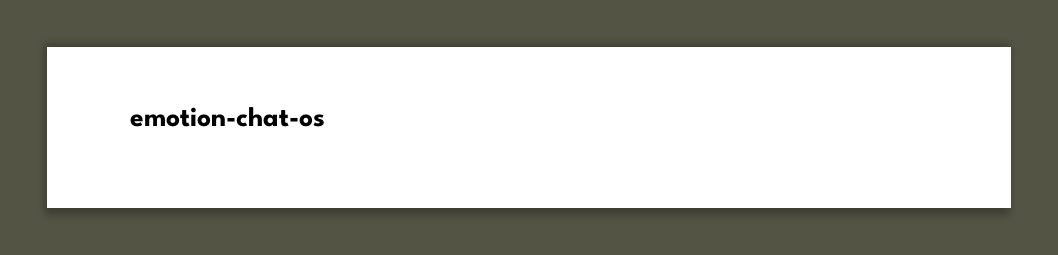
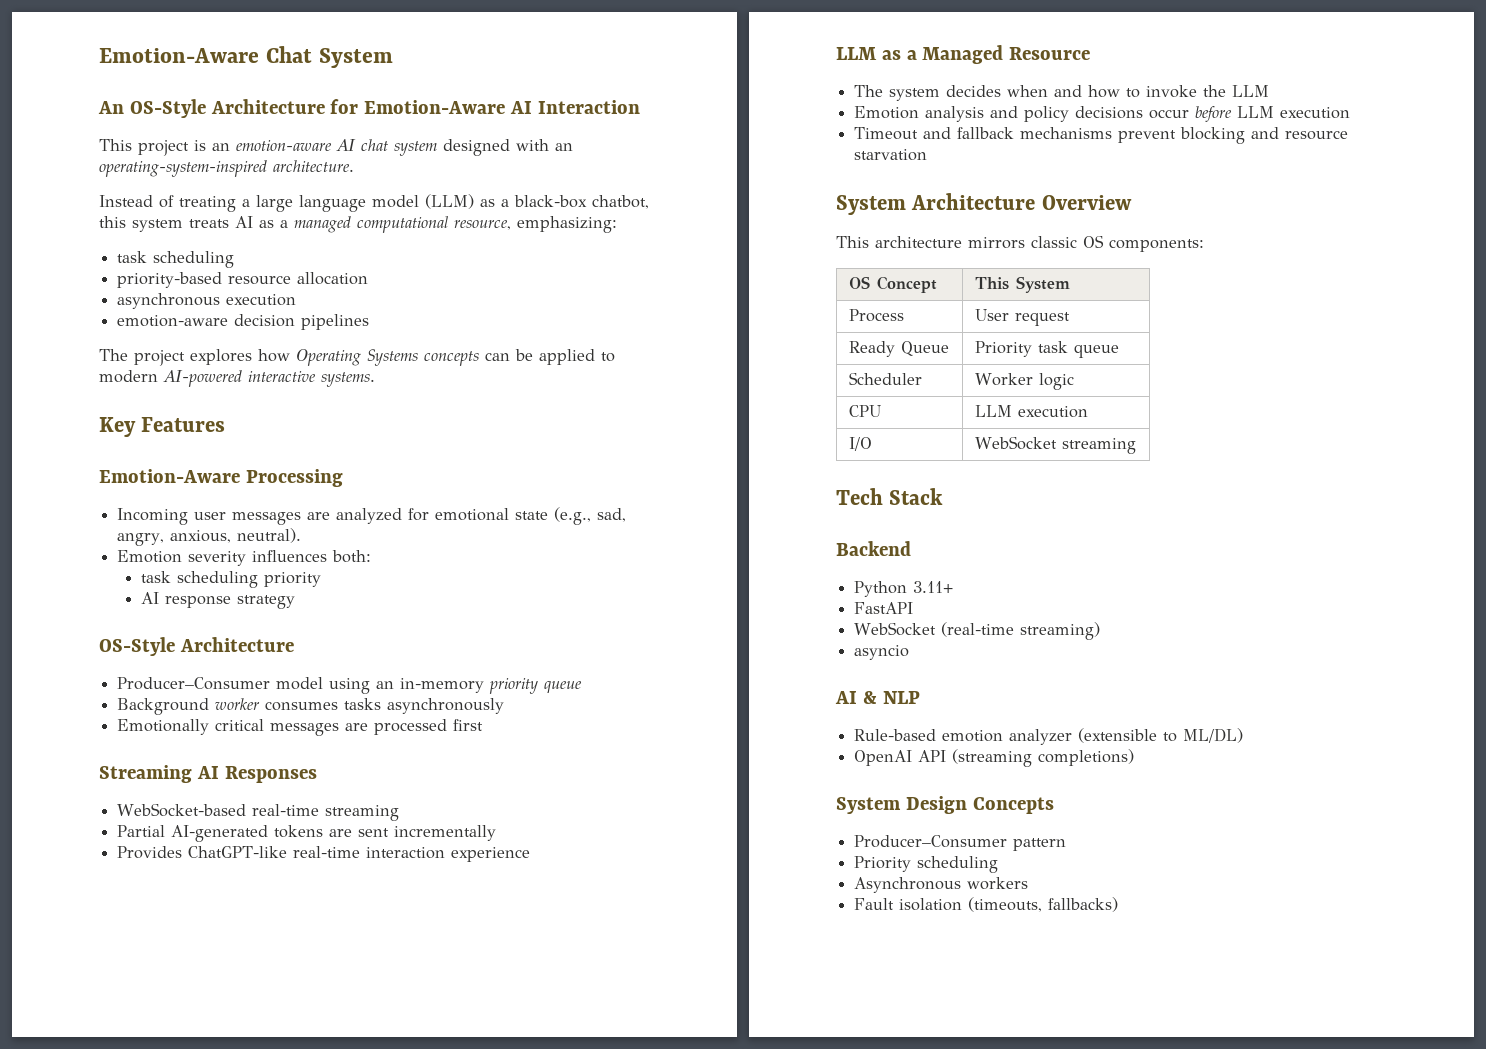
[130,107,325,127] emotion-chat-os -> [99,46,393,68] [98,99,640,118] [99,139,573,156] [99,160,354,177] [99,194,649,212] [99,216,617,233] [117,251,235,268] [117,272,369,288] [117,293,297,309] [117,314,370,330] [99,349,615,366] [99,370,375,387] [99,417,226,437] [99,469,343,487] [117,507,627,525] [117,528,302,546] [117,550,372,566] [140,571,321,588] [140,592,295,609] [99,637,294,656] [117,677,583,694] [117,698,505,715] [117,719,484,736] [99,765,317,783] [117,803,400,821] [117,825,497,842] [117,846,531,862] [836,45,1091,64] [854,85,1270,101] [854,106,1351,123] [854,127,1349,144] [854,149,928,161] [836,193,1132,215] [836,235,1204,252] [848,276,937,293] [974,276,1070,293] [848,309,904,322] [974,309,1070,326] [848,341,949,357] [974,341,1119,358] [848,372,922,385] [974,373,1074,390] [848,405,881,417] [974,405,1088,418] [848,437,872,451] [974,436,1136,454] [836,488,944,505] [836,541,911,556] [854,581,954,597] [854,602,914,614] [854,622,1101,640] [854,645,910,660] [835,691,920,704] [854,728,1244,745] [854,749,1135,767] [836,796,1054,814] [854,835,1067,851] [854,856,999,873] [854,877,1029,893] [854,897,1119,912] Emotion-Aware Chat System // An OS-Style Architecture for Emotion-Aware AI Interaction // This project is an emotion-aware AI chat system designed with an operating-system-inspired architecture. // Instead of treating a large language model (LLM) as a black-box chatbot, this system treats AI as a managed computational resource, emphasizing: // task scheduling // priority-based resource allocation // asynchronous execution // emotion-aware decision pipelines // The project explores how Operating Systems concepts can be applied to modern AI-powered interactive systems. // Key Features // Emotion-Aware Processing // Incoming user messages are analyzed for emotional state (e.g., sad, angry, anxious, neutral). // Emotion severity influences both: // task scheduling priority // AI response strategy // OS-Style Architecture // Producer–Consumer model using an in-memory priority queue // Background worker consumes tasks asynchronously // Emotionally critical messages are processed first // Streaming AI Responses // WebSocket-based real-time streaming // Partial AI-generated tokens are sent incrementally // Provides ChatGPT-like real-time interaction experience // LLM as a Managed Resource // The system decides when and how to invoke the LLM // Emotion analysis and policy decisions occur before LLM execution // Timeout and fallback mechanisms prevent blocking and resource starvation // System Architecture Overview // This architecture mirrors classic OS components: // OS Concept | This System // Process | User request // Ready Queue | Priority task queue // Scheduler | Worker logic // CPU | LLM execution // I/O | WebSocket streaming // Tech Stack // Backend // Python 3.11+ // FastAPI // WebSocket (real-time streaming) // asyncio // AI & NLP // Rule-based emotion analyzer (extensible to ML/DL) // OpenAI API (streaming completions) // System Design Concepts // Producer–Consumer pattern // Priority scheduling // Asynchronous workers // Fault isolation (timeouts, fallbacks)

